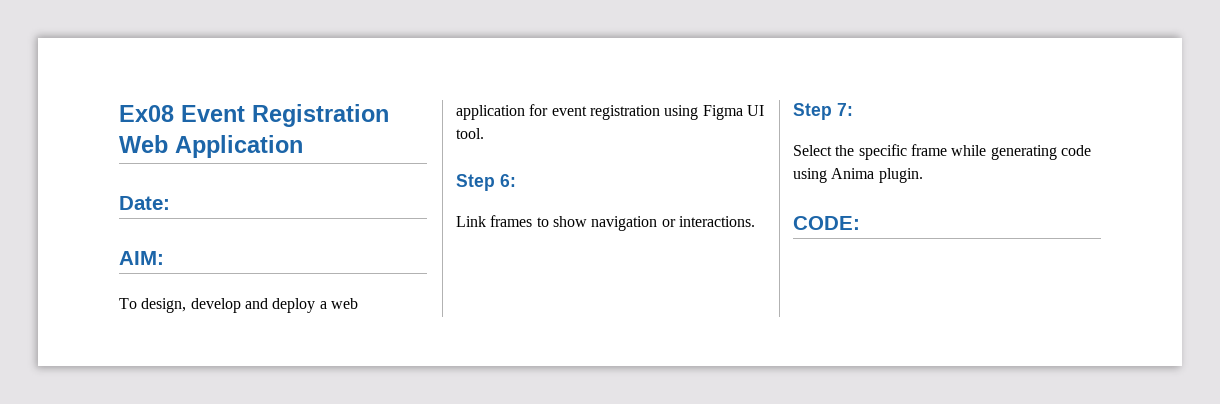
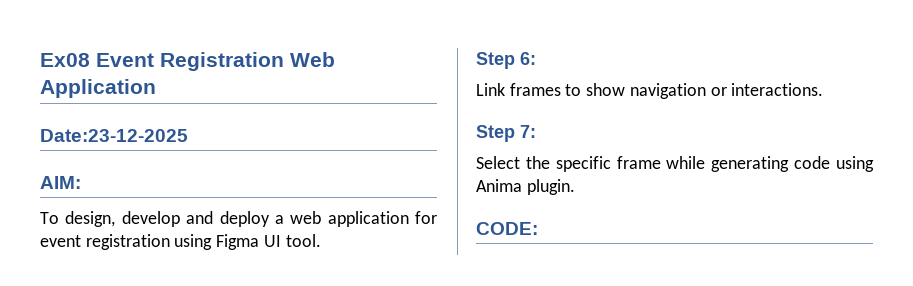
[119,196,170,210] Date: -> [40,129,188,142] Date:23-12-2025

